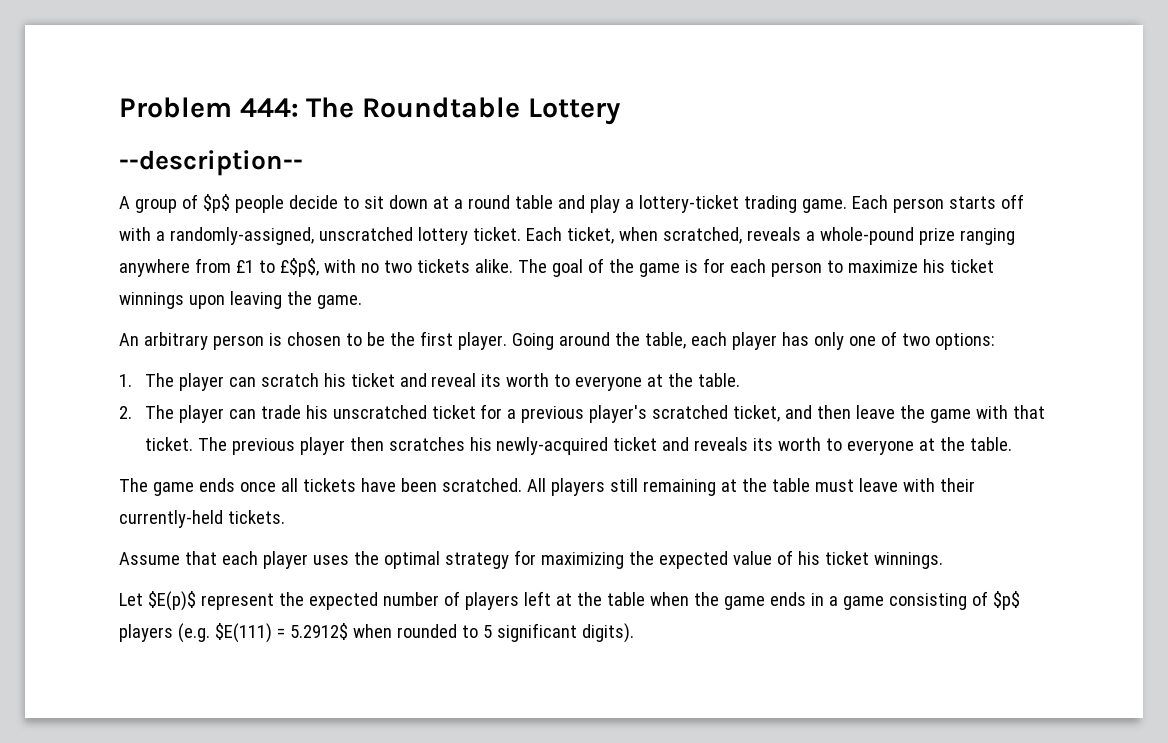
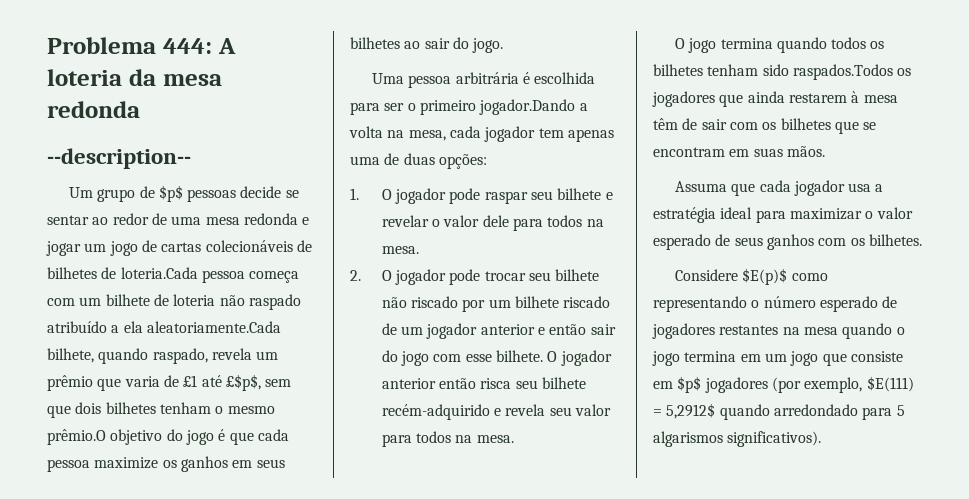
[119,97,621,125] [119,150,303,176] [119,194,1024,213] [119,227,1015,245] [119,258,994,277] [119,291,362,309] [119,331,995,350] [119,373,741,391] [119,404,1046,423] [144,437,1013,455] [119,478,975,496] [119,510,285,528] [119,550,943,569] [119,591,1020,611] [119,623,634,643] Problem 444: The Roundtable Lottery // --description-- // A group of $p$ people decide to sit down at a round table and play a lottery-ticket trading game. Each person starts off with a randomly-assigned, unscratched lottery ticket. Each ticket, when scratched, reveals a whole-pound prize ranging anywhere from £1 to £$p$, with no two tickets alike. The goal of the game is for each person to maximize his ticket winnings upon leaving the game. // An arbitrary person is chosen to be the first player. Going around the table, each player has only one of two options: // 1. The player can scratch his ticket and reveal its worth to everyone at the table. // 2. The player can trade his unscratched ticket for a previous player's scratched ticket, and then leave the game with that ticket. The previous player then scratches his newly-acquired ticket and reveals its worth to everyone at the table. // The game ends once all tickets have been scratched. All players still remaining at the table must leave with their currently-held tickets. // Assume that each player uses the optimal strategy for maximizing the expected value of his ticket winnings. // Let $E(p)$ represent the expected number of players left at the table when the game ends in a game consisting of $p$ players (e.g. $E(111) = 5.2912$ when rounded to 5 significant digits). -> [47,37,236,54] [47,69,222,86] [47,101,140,118] [47,148,191,169] [68,185,299,202] [47,213,310,225] [46,240,312,256] [47,267,300,283] [47,294,301,310] [47,321,281,333] [47,348,279,364] [47,374,292,391] [47,402,275,418] [47,429,289,445] [47,456,285,472] [350,37,504,53] [371,72,596,88] [350,99,588,115] [349,126,614,142] [350,153,487,169] [350,188,613,204] [381,215,604,231] [381,246,419,254] [350,269,600,285] [381,296,611,312] [381,323,616,339] [381,350,612,366] [381,377,587,389] [381,404,612,420] [381,431,514,447] [674,37,885,53] [653,64,912,80] [652,91,898,107] [653,118,877,134] [653,146,825,157] [674,180,884,196] [653,207,913,223] [653,234,922,250] [674,268,828,285] [653,296,898,312] [652,323,905,339] [652,351,903,366] [653,376,914,393] [653,403,905,420] [653,431,822,447] Problema 444: A loteria da mesa redonda // --description-- // Um grupo de $p$ pessoas decide se sentar ao redor de uma mesa redonda e jogar um jogo de cartas colecionáveis de bilhetes de loteria.Cada pessoa começa com um bilhete de loteria não raspado atribuído a ela aleatoriamente.Cada bilhete, quando raspado, revela um prêmio que varia de £1 até £$p$, sem que dois bilhetes tenham o mesmo prêmio.O objetivo do jogo é que cada pessoa maximize os ganhos em seus bilhetes ao sair do jogo. // Uma pessoa arbitrária é escolhida para ser o primeiro jogador.Dando a volta na mesa, cada jogador tem apenas uma de duas opções: // 1. O jogador pode raspar seu bilhete e revelar o valor dele para todos na mesa. // 2. O jogador pode trocar seu bilhete não riscado por um bilhete riscado de um jogador anterior e então sair do jogo com esse bilhete. O jogador anterior então risca seu bilhete recém-adquirido e revela seu valor para todos na mesa. // O jogo termina quando todos os bilhetes tenham sido raspados.Todos os jogadores que ainda restarem à mesa têm de sair com os bilhetes que se encontram em suas mãos. // Assuma que cada jogador usa a estratégia ideal para maximizar o valor esperado de seus ganhos com os bilhetes. // Considere $E(p)$ como representando o número esperado de jogadores restantes na mesa quando o jogo termina em um jogo que consiste em $p$ jogadores (por exemplo, $E(111) = 5,2912$ quando arredondado para 5 algarismos significativos).

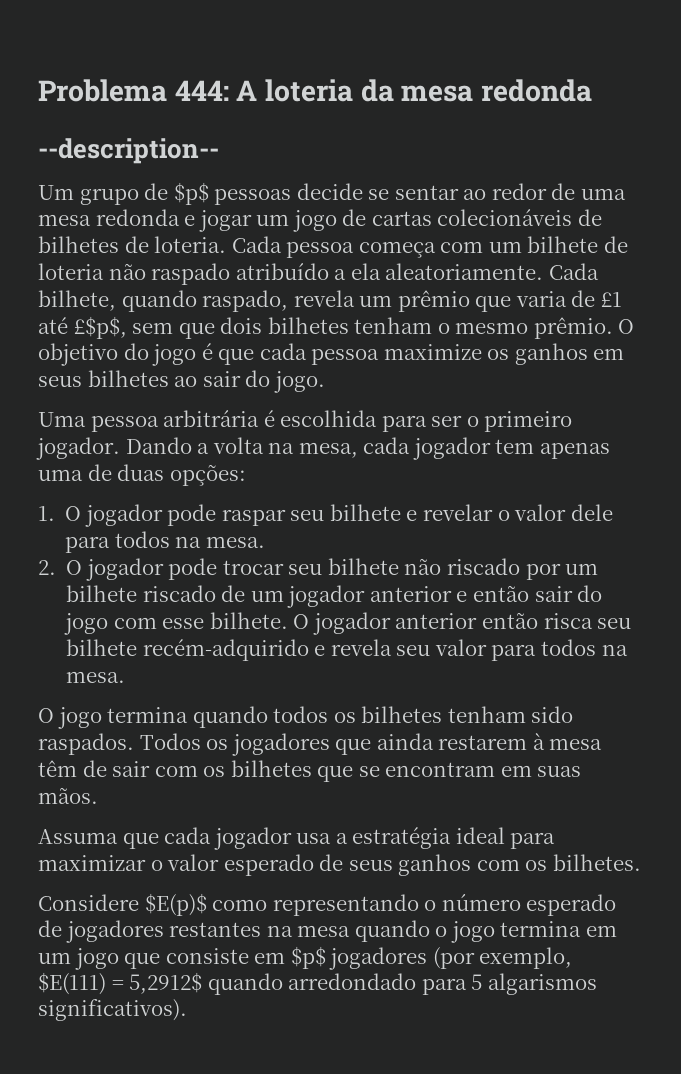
[120,267,198,279] loteria.Cada -> [154,236,282,253] loteria. Cada
[146,321,281,333] aleatoriamente.Cada -> [385,263,599,280] aleatoriamente. Cada
[47,429,106,445] prêmio.O -> [533,317,635,339] prêmio. O
[479,99,576,115] jogador.Dando -> [36,437,192,460] jogador. Dando
[792,64,893,80] raspados.Todos -> [38,733,201,755] raspados. Todos

